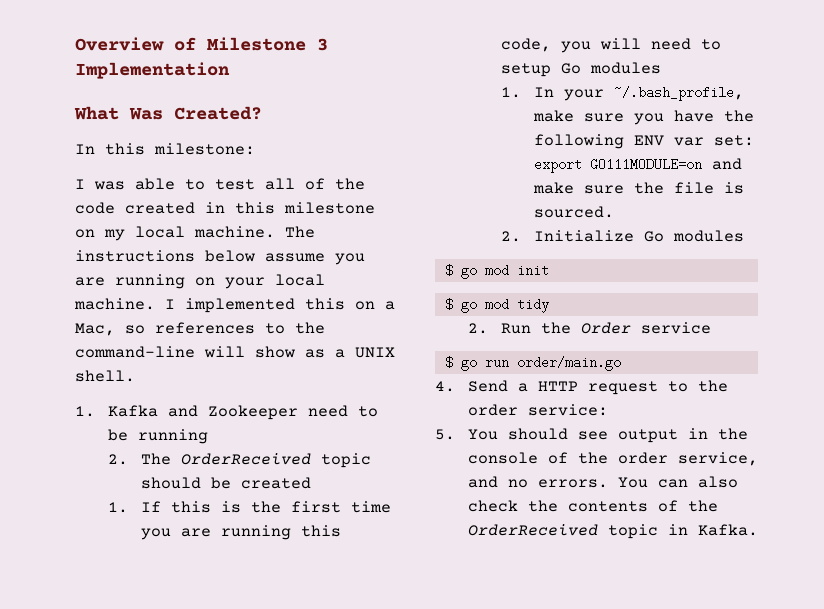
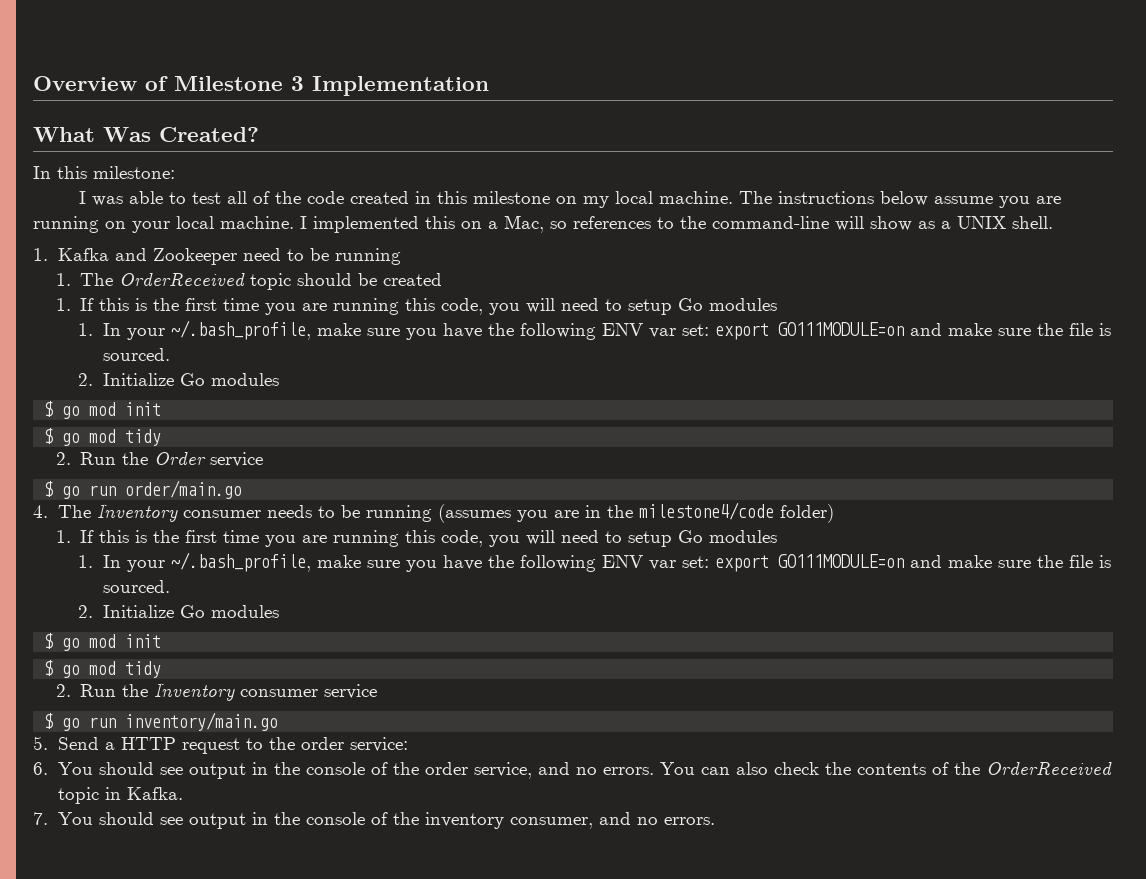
[107,454,128,465] 2. -> [55,273,71,286] 1.
(455, 386) none -> [57,502,834,523] [55,530,778,547] [78,552,1111,572] [102,580,170,593] [78,605,279,618] [44,633,162,651] [44,660,162,678] [55,683,378,701] [44,712,279,731] [33,736,48,750] The Inventory consumer needs to be running (assumes you are in the milestone4/code folder) // 1. If this is the first time you are running this code, you will need to setup Go modules // 1. In your ~/.bash_profile, make sure you have the following ENV var set: export GO111MODULE=on and make sure the file is sourced. // 2. Initialize Go modules // $ go mod init // $ go mod tidy // 2. Run the Inventory consumer service // $ go run inventory/main.go // 5.
[435,429,455,440] 5. -> [33,762,48,775] 6.
(758, 530) none -> [33,812,715,829] // 7. You should see output in the console of the inventory consumer, and no errors.

